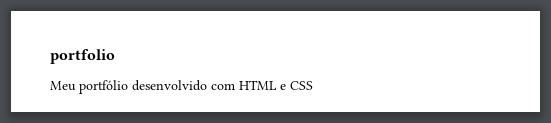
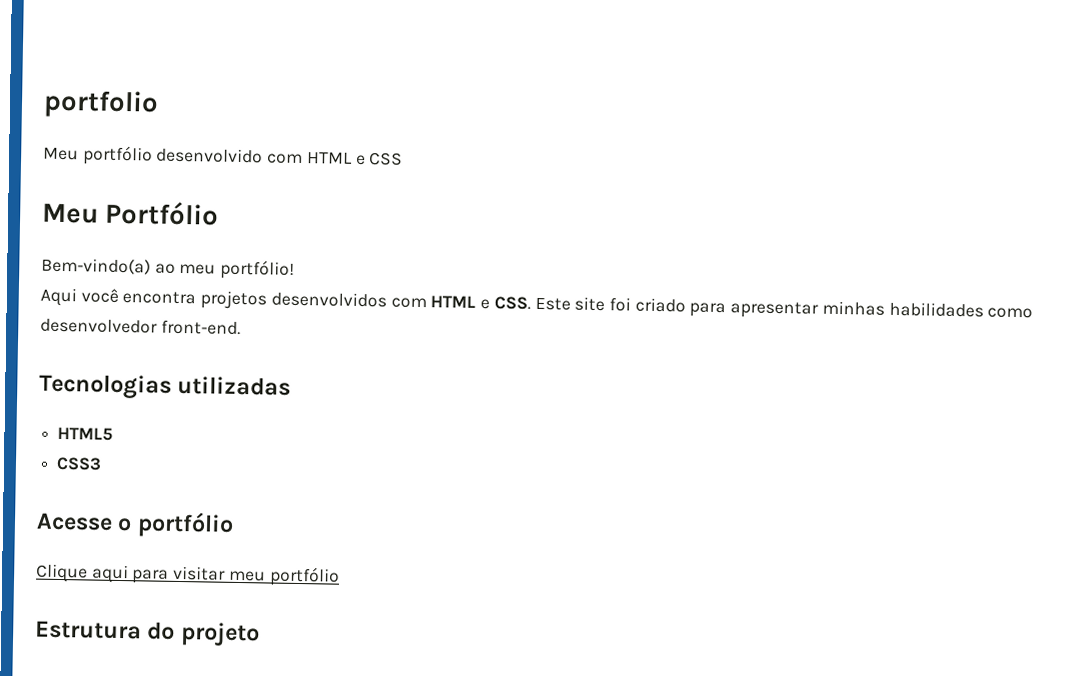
(313, 85) none -> [42,200,220,226] [41,257,296,280] [40,287,1034,319] [40,318,241,335] [39,373,292,399] [57,426,114,441] [56,456,103,471] [36,511,234,538] [35,563,340,587] [35,620,260,647] // Meu Portfólio // Bem-vindo(a) ao meu portfólio! // Aqui você encontra projetos desenvolvidos com HTML e CSS. Este site foi criado para apresentar minhas habilidades como desenvolvedor front-end. // Tecnologias utilizadas // HTML5 // CSS3 // Acesse o portfólio // Clique aqui para visitar meu portfólio // Estrutura do projeto

